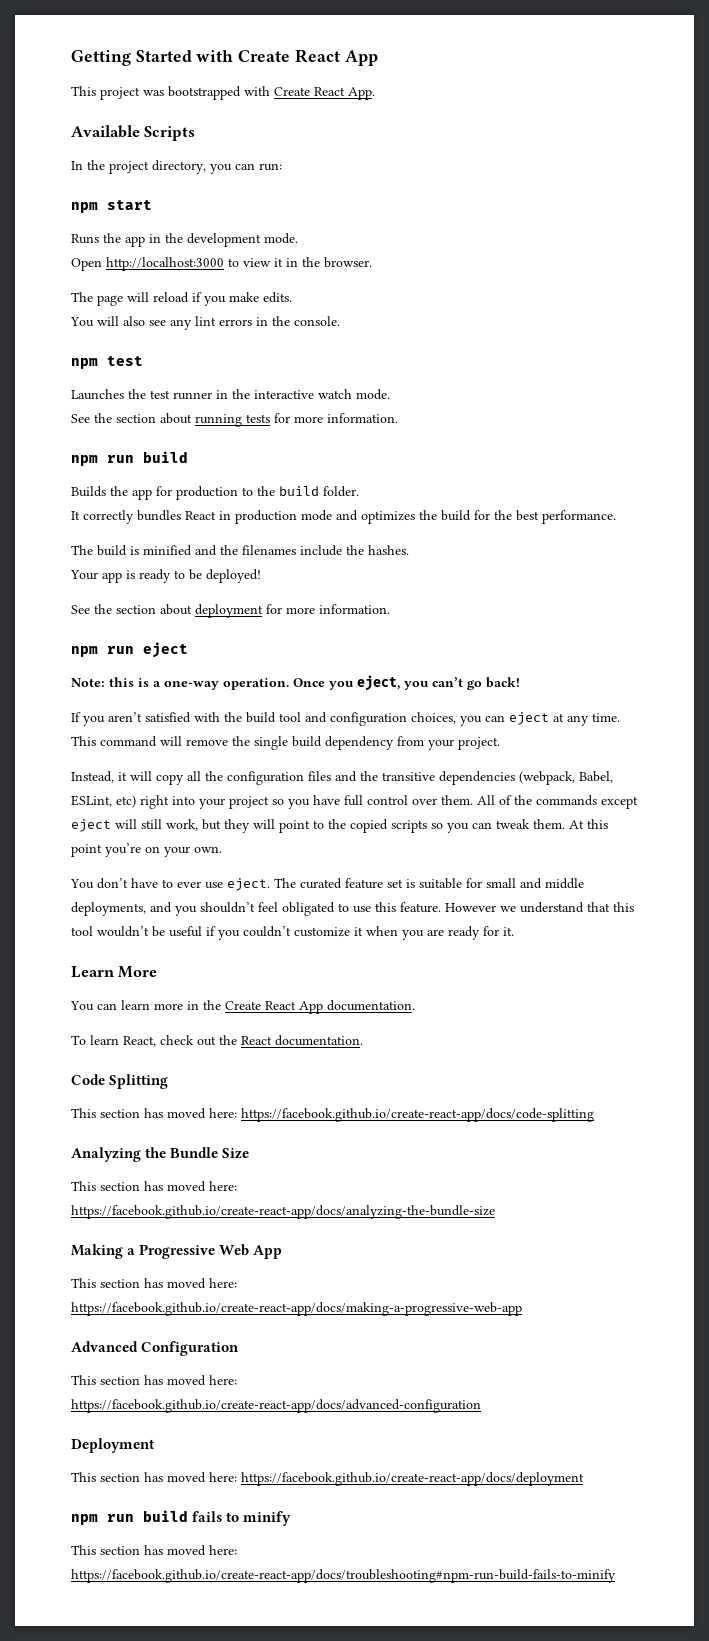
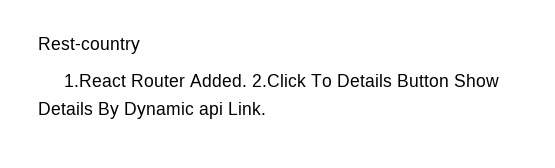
[71,49,378,66] [71,86,375,100] [71,125,196,141] [71,160,282,174] [71,200,152,213] [71,233,298,247] [71,257,372,271] [71,292,292,306] [70,316,340,330] [71,356,143,369] [71,389,390,400] [71,413,398,427] [71,451,188,466] [71,486,359,500] [71,510,616,524] [71,545,409,556] [70,569,261,583] [71,604,390,618] [71,642,188,658] [71,675,520,691] [71,712,620,726] [71,736,500,750] [71,771,613,785] [71,795,638,809] [71,819,608,833] [71,843,222,857] [70,878,584,891] [71,902,634,916] [71,926,514,940] [71,966,158,978] [70,1000,415,1014] [71,1035,363,1047] [71,1074,169,1089] [71,1108,594,1122] [71,1147,250,1162] [71,1181,237,1192] [71,1205,495,1219] [71,1244,283,1259] [71,1278,237,1289] [71,1302,522,1316] [71,1341,240,1356] [71,1375,237,1386] [71,1399,481,1413] [71,1438,155,1453] [71,1472,584,1486] [71,1510,292,1526] [71,1545,237,1556] [71,1569,616,1583] Getting Started with Create React App // This project was bootstrapped with Create React App. // Available Scripts // In the project directory, you can run: // npm start // Runs the app in the development mode. // Open http://localhost:3000 to view it in the browser. // The page will reload if you make edits. // You will also see any lint errors in the console. // npm test // Launches the test runner in the interactive watch mode. // See the section about running tests for more information. // npm run build // Builds the app for production to the build folder. // It correctly bundles React in production mode and optimizes the build for the best performance. // The build is minified and the filenames include the hashes. // Your app is ready to be deployed! // See the section about deployment for more information. // npm run eject // Note: this is a one-way operation. Once you eject, you can’t go back! // If you aren’t satisfied with the build tool and configuration choices, you can eject at any time. This command will remove the single build dependency from your project. // Instead, it will copy all the configuration files and the transitive dependencies (webpack, Babel, ESLint, etc) right into your project so you have full control over them. All of the commands except eject will still work, but they will point to the copied scripts so you can tweak them. At this point you’re on your own. // You don’t have to ever use eject. The curated feature set is suitable for small and middle deployments, and you shouldn’t feel obligated to use this feature. However we understand that this tool wouldn’t be useful if you couldn’t customize it when you are ready for it. // Learn More // You can learn more in the Create React App documentation. // To learn React, check out the React documentation. // Code Splitting // This section has moved here: https://facebook.github.io/create-react-app/docs/code-splitting // Analyzing the Bundle Size // This section has moved here: https://facebook.github.io/create-react-app/docs/analyzing-the-bundle-size // Making a Progressive Web App // This section has moved here: https://facebook.github.io/create-react-app/docs/making-a-progressive-web-app // Advanced Configuration // This section has moved here: https://facebook.github.io/create-react-app/docs/advanced-configuration // Deployment // This section has moved here: https://facebook.github.io/create-react-app/docs/deployment // npm run build fails to minify // This section has moved here: https://facebook.github.io/create-react-app/docs/troubleshooting#npm-run-build-fails-to-minify -> [38,37,140,54] [63,74,499,87] [38,102,266,119] Rest-country // 1.React Router Added. 2.Click To Details Button Show Details By Dynamic api Link.

